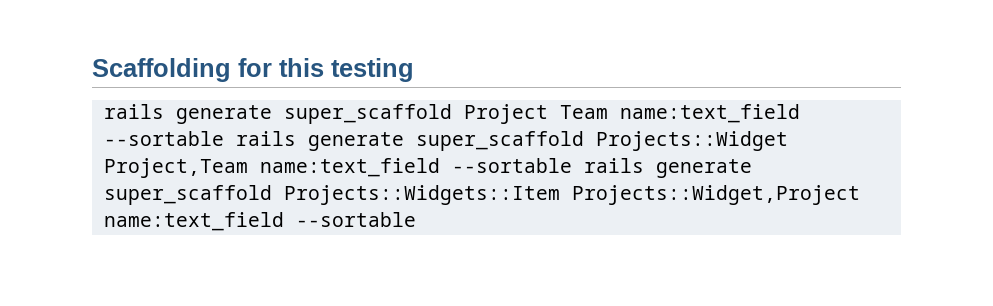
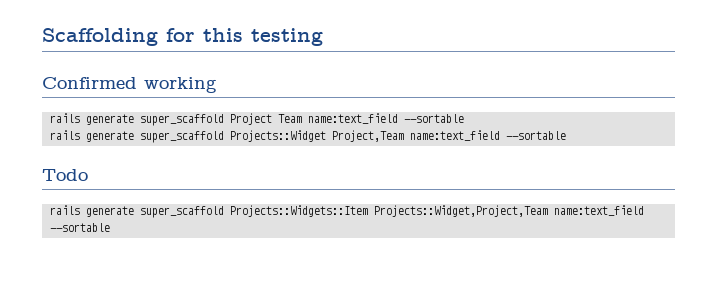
(414, 70) none -> [42,77,217,93] // Confirmed working
(225, 138) none -> (464, 118) //
(573, 165) none -> [42,169,88,181] // Todo //
[572,185,861,205] Projects::Widget,Project -> [373,205,548,217] Projects::Widget,Project,Team

